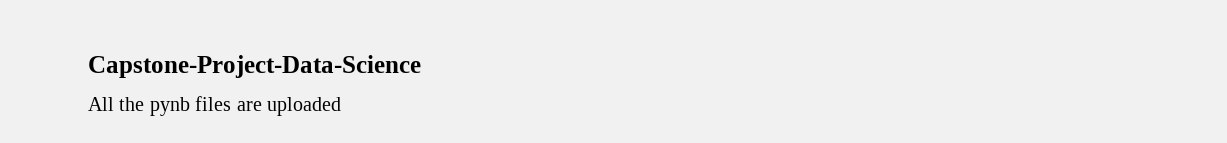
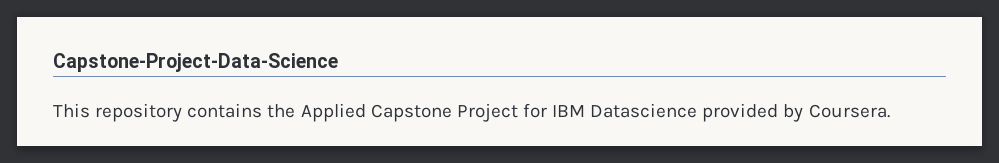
[88,96,341,116] All the pynb files are uploaded -> [53,103,890,122] This repository contains the Applied Capstone Project for IBM Datascience provided by Coursera.

